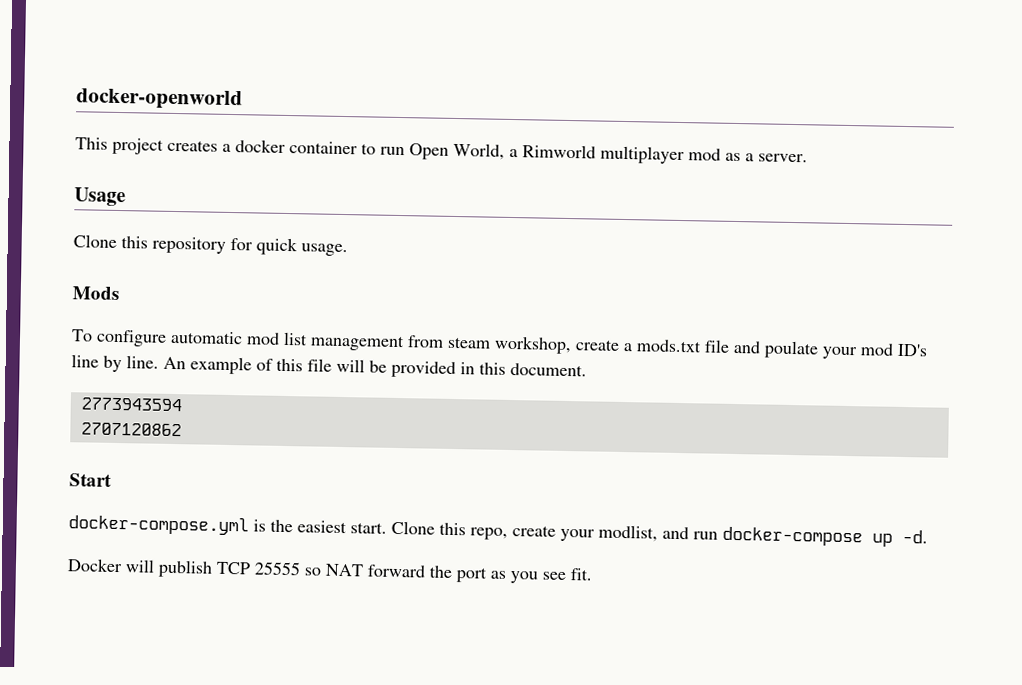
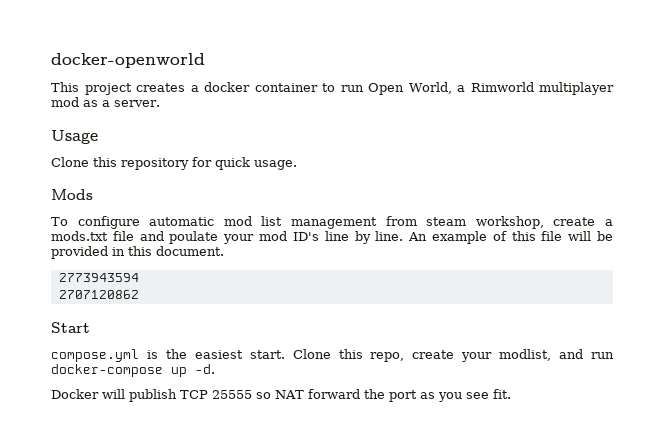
[68,515,249,536] docker-compose.yml -> [51,349,139,362] compose.yml

